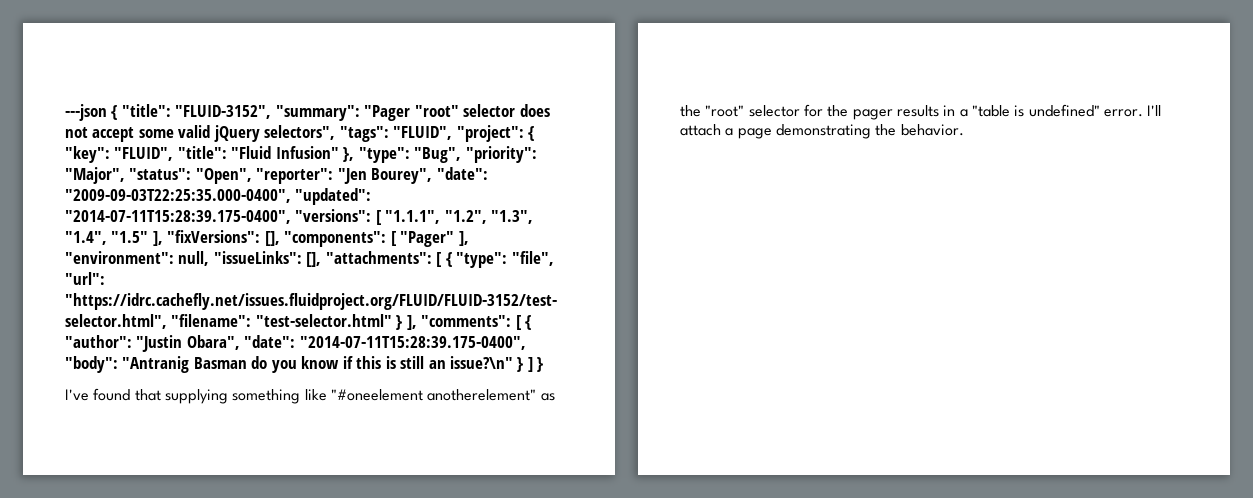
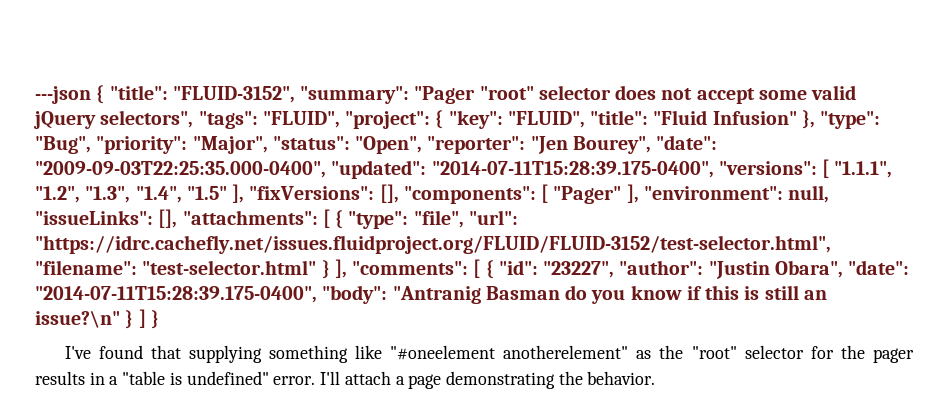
(532, 322) none -> [498,260,615,278] "id": "23227",

